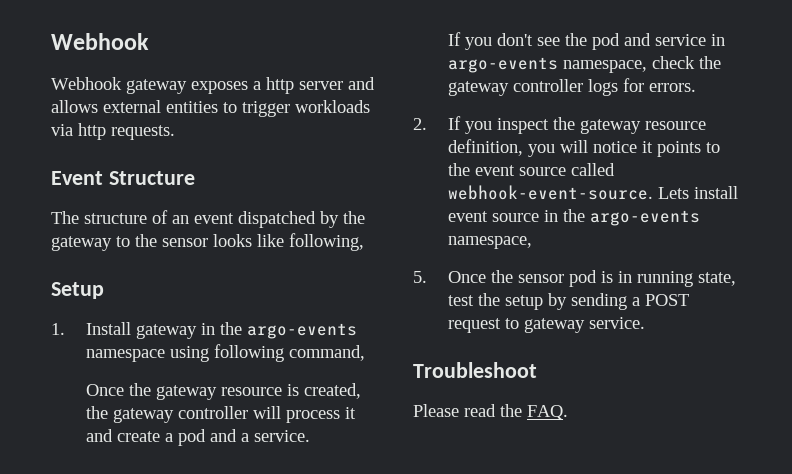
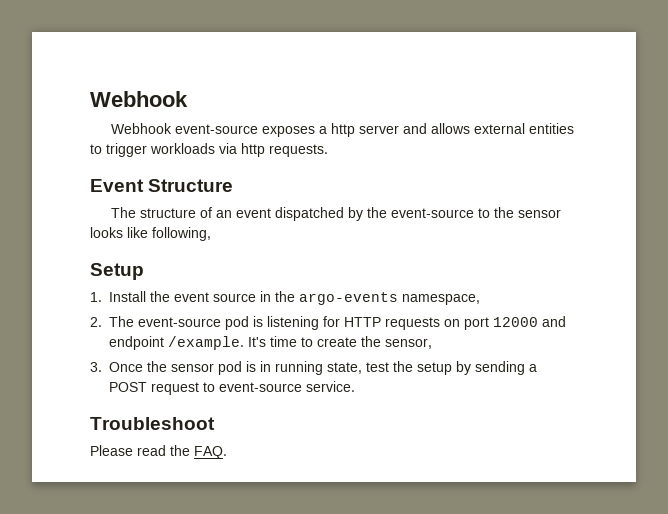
[126,79,187,94] gateway -> [175,124,259,134] event-source
[51,236,112,251] gateway -> [391,208,475,218] event-source
[136,322,358,339] [86,344,366,362] [86,383,362,400] [86,406,357,423] [86,429,311,446] [448,32,726,50] [448,56,722,73] [448,78,697,96] [413,116,707,134] [448,139,721,157] [448,163,616,176] [448,185,739,200] gateway in the argo-events namespace using following command, // Once the gateway resource is created, the gateway controller will process it and create a pod and a service. // If you don't see the pod and service in argo-events namespace, check the gateway controller logs for errors. // 2. If you inspect the gateway resource definition, you will notice it points to the event source called webhook-event-source. Lets install -> [150,291,171,302] the
[413,271,427,283] 5. -> [90,316,567,330] [109,336,433,350] [90,362,102,372] 2. The event-source pod is listening for HTTP requests on port 12000 and endpoint /example. It's time to create the sensor, // 3.
[524,318,586,333] gateway -> [219,382,303,392] event-source

